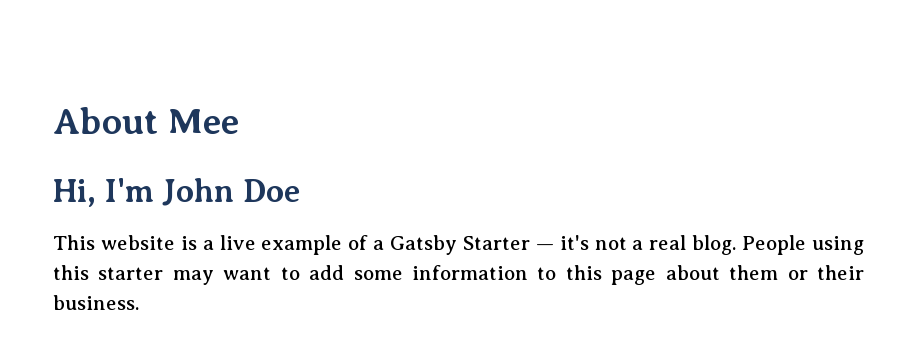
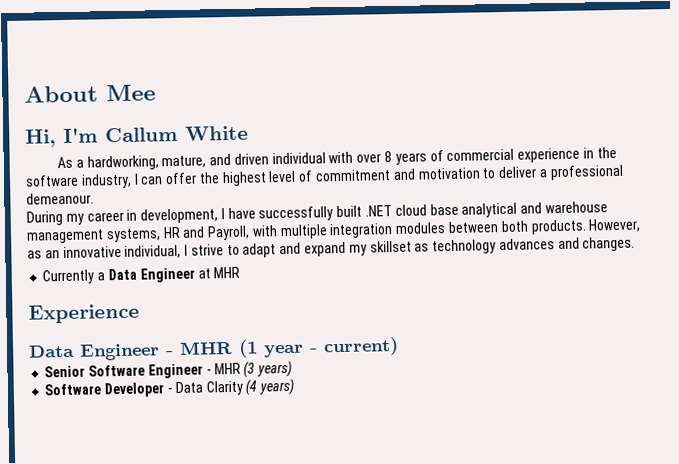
[162,178,300,206] [53,235,864,255] [53,265,865,285] [53,295,139,310] John Doe // This website is a live example of a Gatsby Starter — it's not a real blog. People using this starter may want to add some information to this page about them or their business. -> [105,125,249,143] [57,146,617,171] [25,164,624,189] [26,192,94,205] [26,201,608,226] [26,218,642,244] [27,236,636,259] [42,266,241,285] [28,303,140,324] [29,336,399,361] [44,360,293,379] [44,378,295,398] Callum White // As a hardworking, mature, and driven individual with over 8 years of commercial experience in the software industry, I can offer the highest level of commitment and motivation to deliver a professional demeanour. // During my career in development, I have successfully built .NET cloud base analytical and warehouse management systems, HR and Payroll, with multiple integration modules between both products. However, as an innovative individual, I strive to adapt and expand my skillset as technology advances and changes. // Currently a Data Engineer at MHR // Experience // Data Engineer - MHR (1 year - current) // Senior Software Engineer - MHR (3 years) // Software Developer - Data Clarity (4 years)

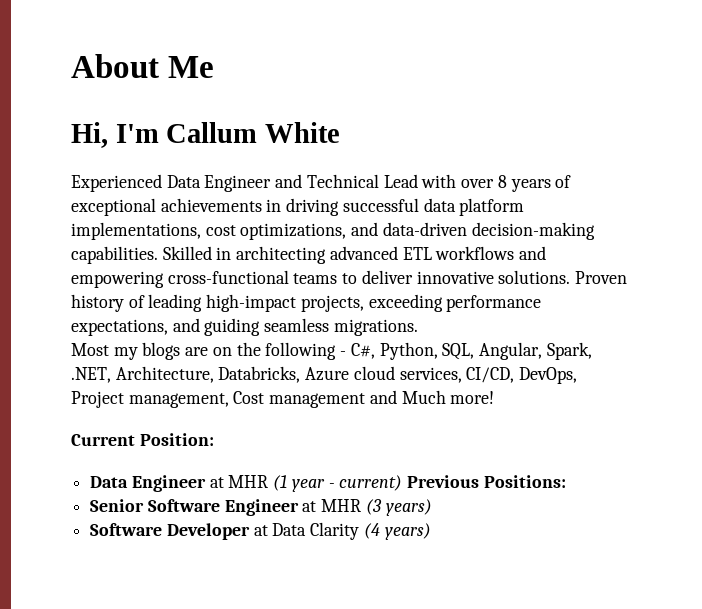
[106,84,156,102] Mee -> [167,56,214,78] Me
[57,152,326,171] As a hardworking, mature, and driven individual -> [71,174,418,192] Experienced Data Engineer and Technical Lead
[446,146,617,163] [25,164,624,189] [26,192,94,205] [26,201,608,226] [26,218,642,244] [27,236,636,259] [42,269,106,285] commercial experience in the software industry, I can offer the highest level of commitment and motivation to deliver a professional demeanour. // During my career in development, I have successfully built .NET cloud base analytical and warehouse management systems, HR and Payroll, with multiple integration modules between both products. However, as an innovative individual, I strive to adapt and expand my skillset as technology advances and changes. // Currently a -> [71,198,525,216] [71,222,595,240] [71,246,547,264] [71,270,628,288] [71,294,542,312] [71,318,418,336] [71,342,592,360] [71,366,578,384] [71,390,495,408] [71,433,214,446] exceptional achievements in driving successful data platform implementations, cost optimizations, and data-driven decision-making capabilities. Skilled in architecting advanced ETL workflows and empowering cross-functional teams to deliver innovative solutions. Proven history of leading high-impact projects, exceeding performance expectations, and guiding seamless migrations. // Most my blogs are on the following - C#, Python, SQL, Angular, Spark, .NET, Architecture, Databricks, Azure cloud services, CI/CD, DevOps, Project management, Cost management and Much more! // Current Position: //
[28,303,140,324] [29,340,233,361] // Experience // Data Engineer - MHR -> (269, 481) none
(399, 346) none -> [407,475,566,488] Previous Positions:
[205,369,211,375] - -> [302,501,317,512] at
[166,388,172,394] - -> [253,525,268,536] at

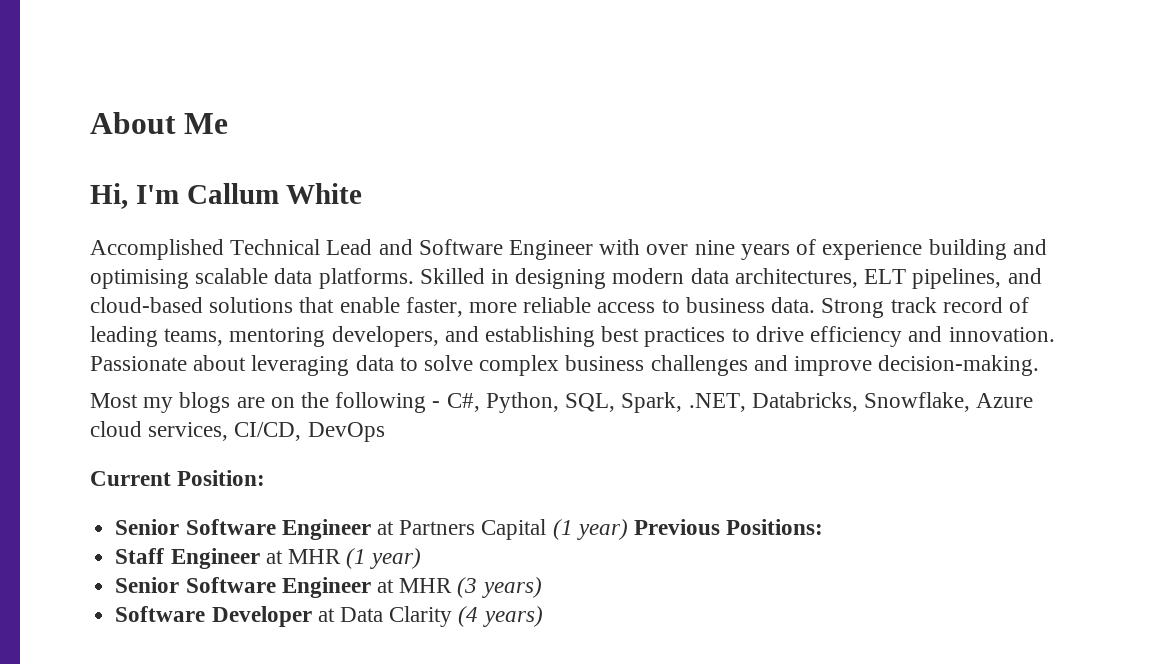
[71,174,418,192] Experienced Data Engineer and Technical Lead -> [90,239,594,260] Accomplished Technical Lead and Software Engineer
[497,175,507,188] 8 -> [694,240,735,255] nine
[71,198,525,216] [71,222,595,240] [71,246,547,264] [71,270,628,288] [71,294,542,312] [71,318,418,336] exceptional achievements in driving successful data platform implementations, cost optimizations, and data-driven decision-making capabilities. Skilled in architecting advanced ETL workflows and empowering cross-functional teams to deliver innovative solutions. Proven history of leading high-impact projects, exceeding performance expectations, and guiding seamless migrations. -> [822,239,1047,260] [90,268,1042,289] [90,297,1029,318] [90,326,1055,347] [90,355,1040,376] experience building and optimising scalable data platforms. Skilled in designing modern data architectures, ELT pipelines, and cloud-based solutions that enable faster, more reliable access to business data. Strong track record of leading teams, mentoring developers, and establishing best practices to drive efficiency and innovation. Passionate about leveraging data to solve complex business challenges and improve decision-making.
[478,342,542,360] Angular, -> (616, 402) none
[115,366,301,383] Architecture, Databricks, -> [751,392,970,412] Databricks, Snowflake,
[519,367,578,384] [71,390,495,408] [71,433,214,446] [90,475,566,492] DevOps, Project management, Cost management and Much more! // Current Position: // Data Engineer at MHR (1 year - current) Previous Positions: -> [307,422,385,442] [90,470,266,486] [115,519,824,540] [115,548,422,569] DevOps // Current Position: // Senior Software Engineer at Partners Capital (1 year) Previous Positions: // Staff Engineer at MHR (1 year)

